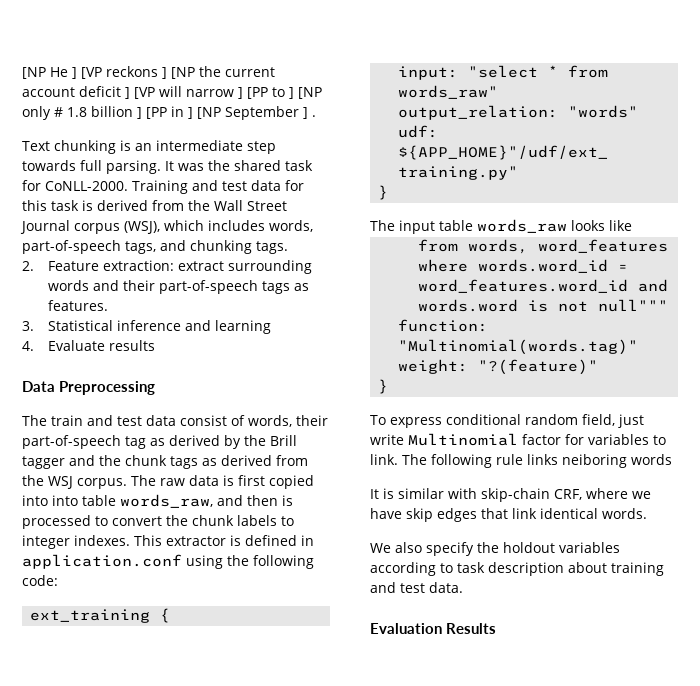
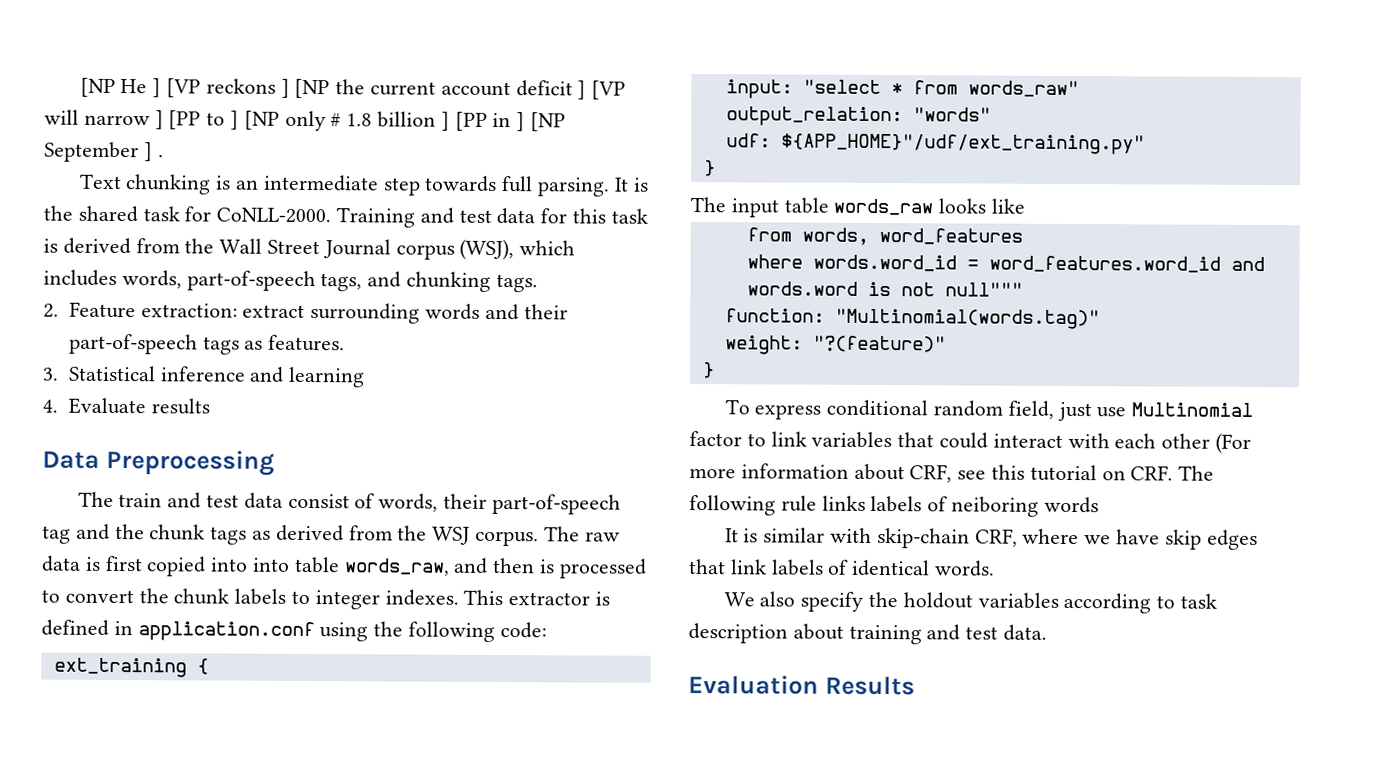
[178,163,204,171] was -> [632,177,649,192] is
[150,435,297,449] [22,456,65,469] as derived by the Brill tagger -> (71, 534) none
[370,434,404,445] write -> [1096,407,1127,418] use
[565,434,666,445] [370,454,398,465] for variables to link. -> [746,431,1252,454] [689,463,1174,483] to link variables that could interact with each other (For more information about CRF, see this tutorial on CRF.
(558, 459) none -> [870,495,949,513] labels of
(537, 513) none -> [770,559,850,576] labels of

